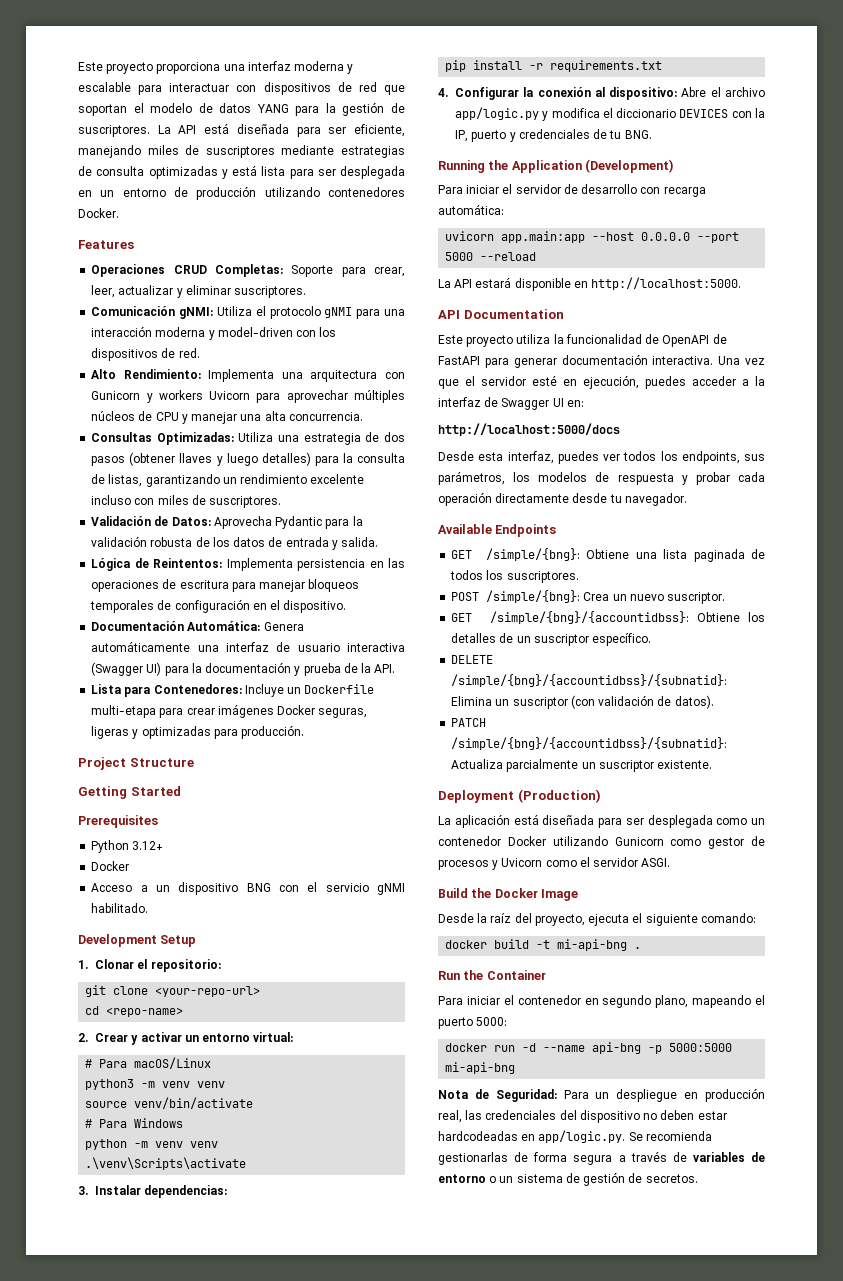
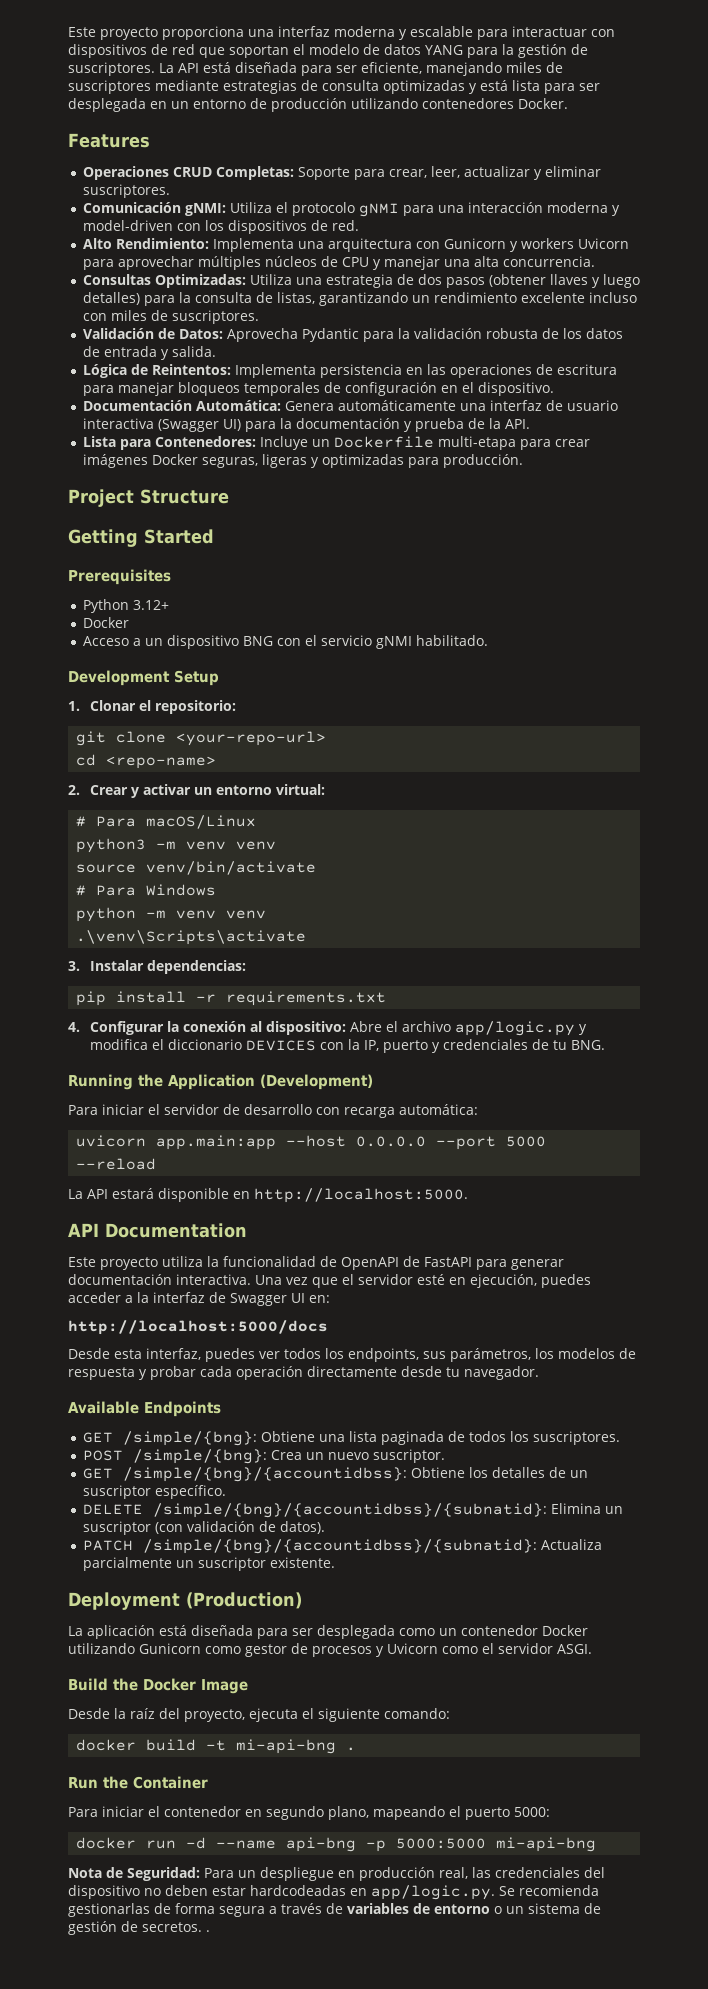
(698, 1178) none -> [206,1930,210,1932] .

